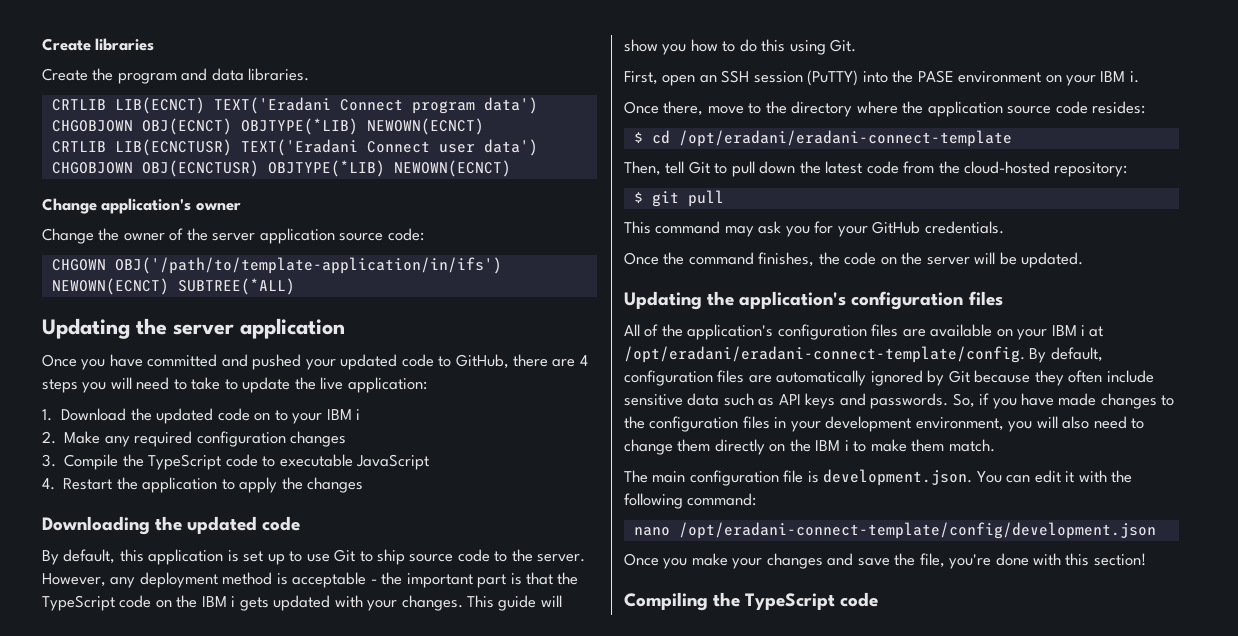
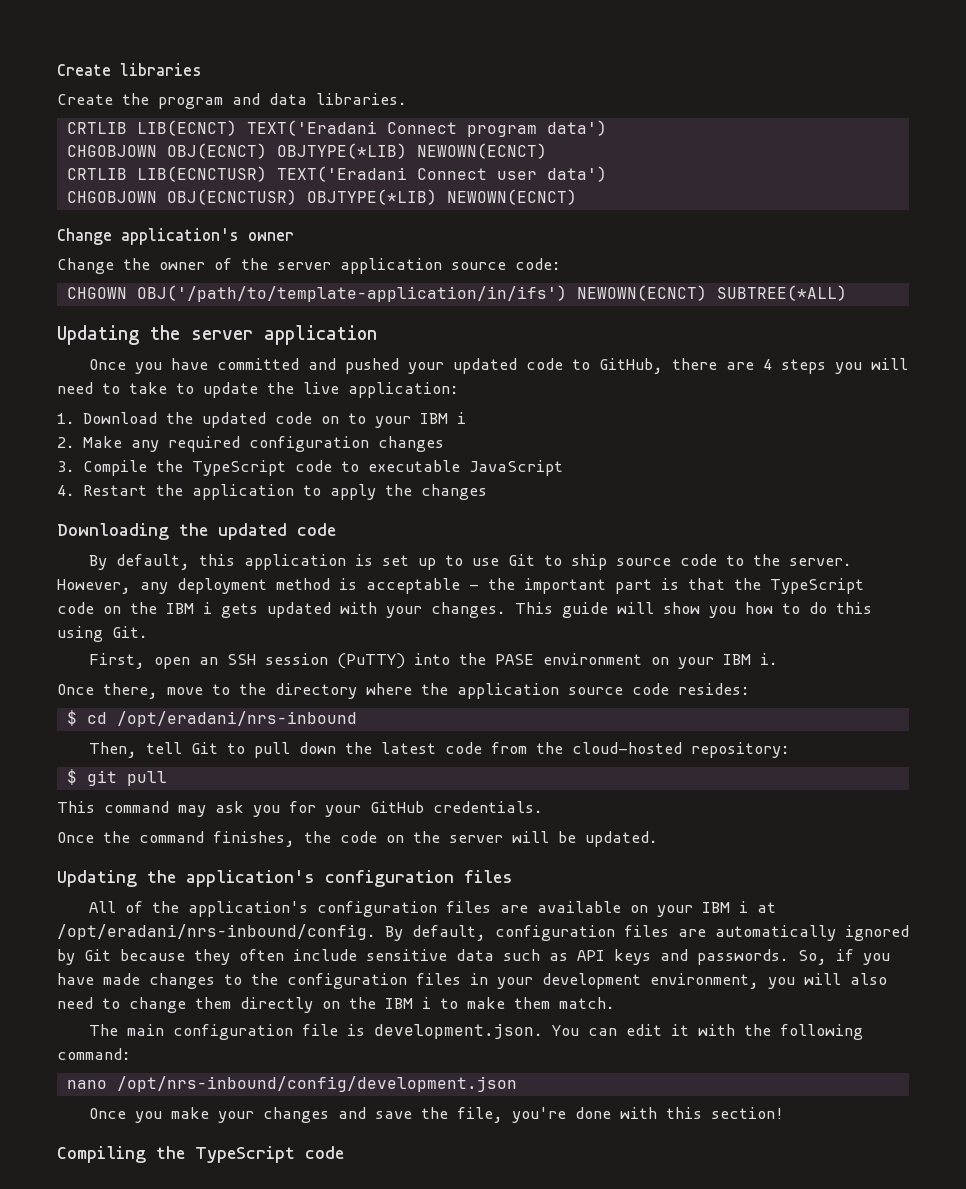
[678,130,1012,147] /opt/eradani/eradani-connect-template -> [116,711,357,727] /opt/eradani/nrs-inbound
[624,346,1025,363] /opt/eradani/eradani-connect-template/config. -> [57,924,376,940] /opt/eradani/nrs-inbound/config.
[678,522,1156,539] /opt/eradani-connect-template/config/development.json -> [116,1076,517,1092] /opt/nrs-inbound/config/development.json

